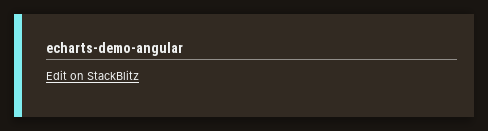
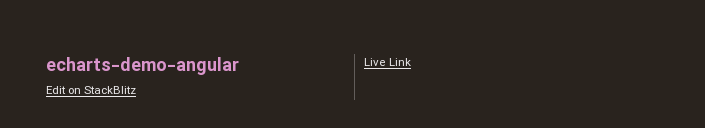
(139, 75) none -> [364,58,412,66] // Live Link

